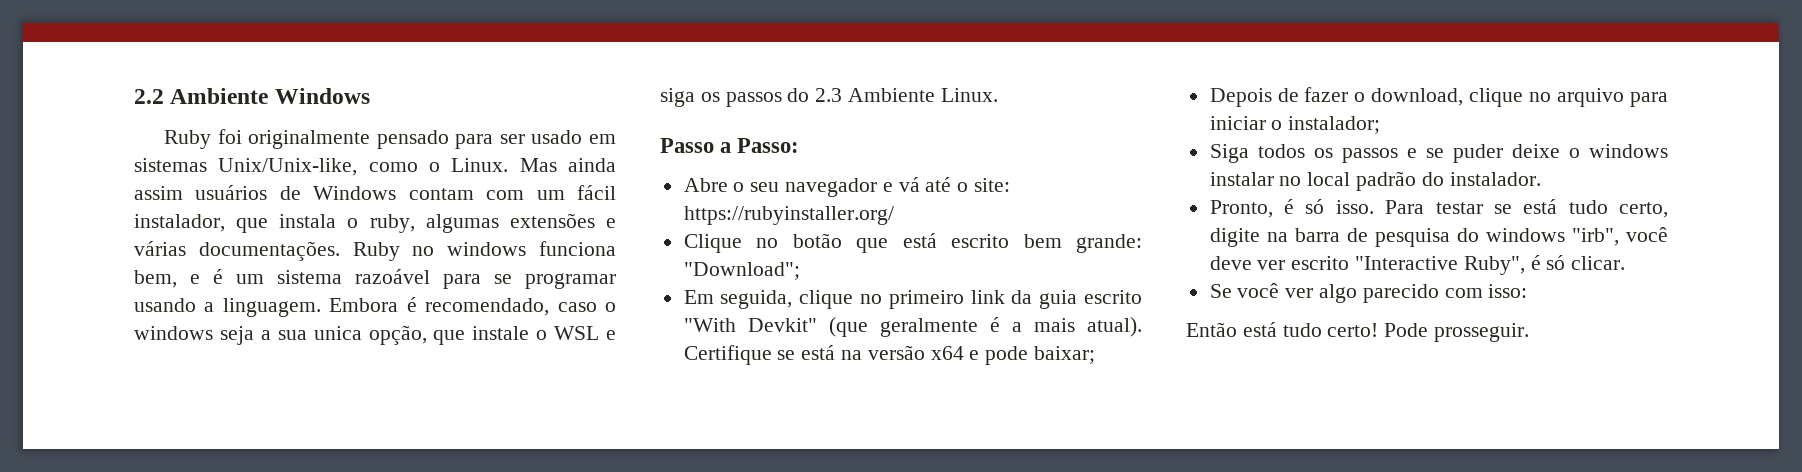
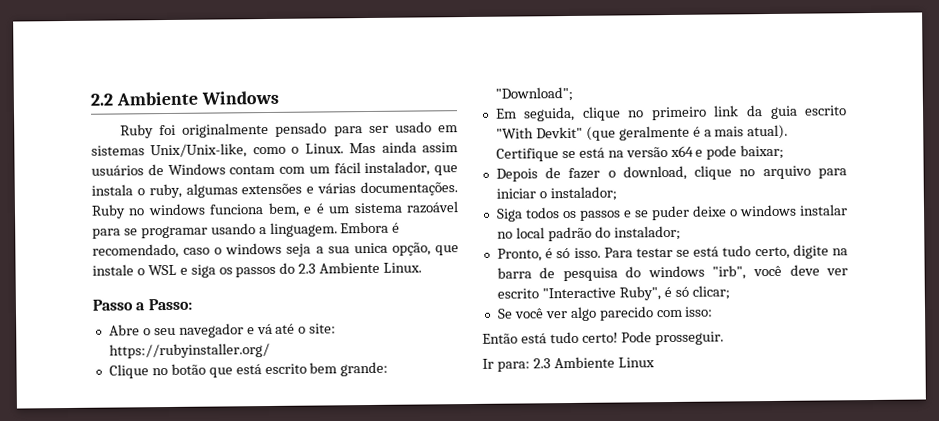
[1449,172,1541,186] instalador. -> [613,225,681,241] instalador;
[1571,256,1626,270] clicar. -> [691,285,730,300] clicar;
(1530, 332) none -> [482,356,655,372] // Ir para: 2.3 Ambiente Linux

